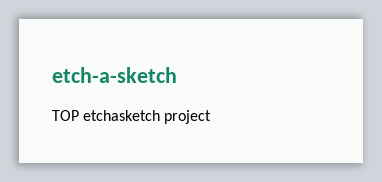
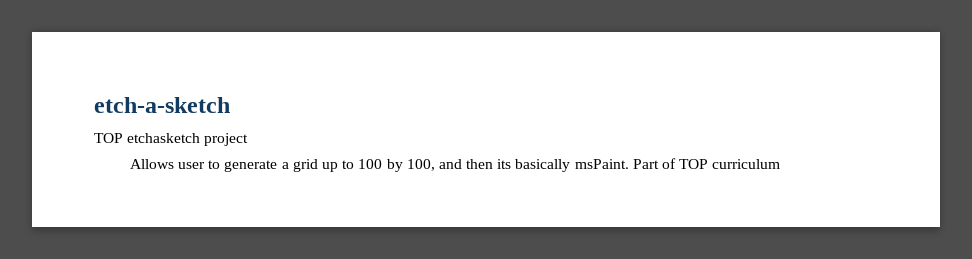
(212, 117) none -> [129,158,781,172] // Allows user to generate a grid up to 100 by 100, and then its basically msPaint. Part of TOP curriculum

